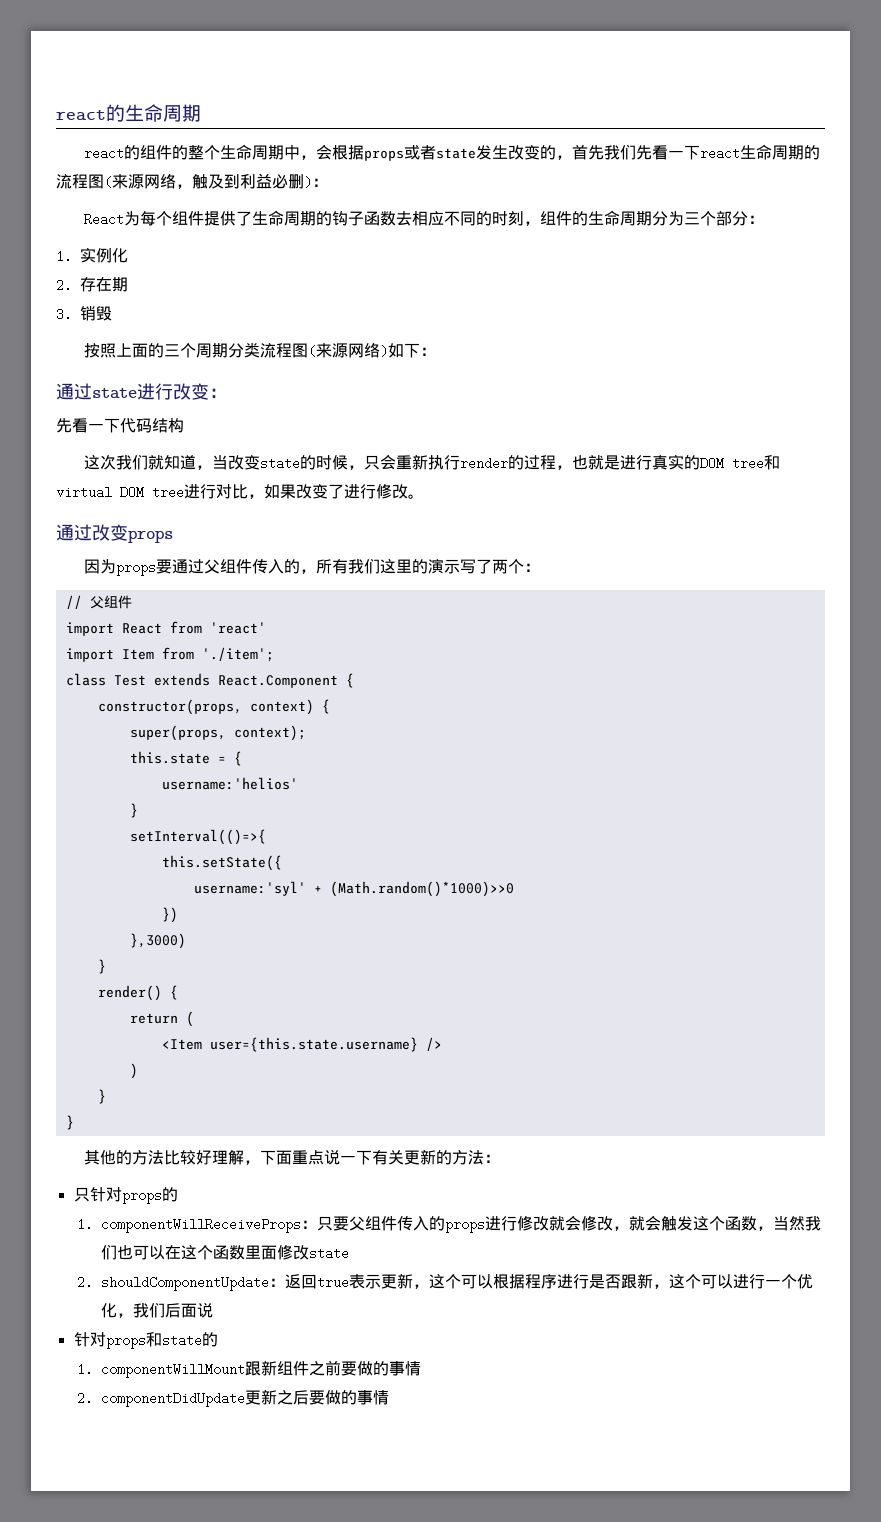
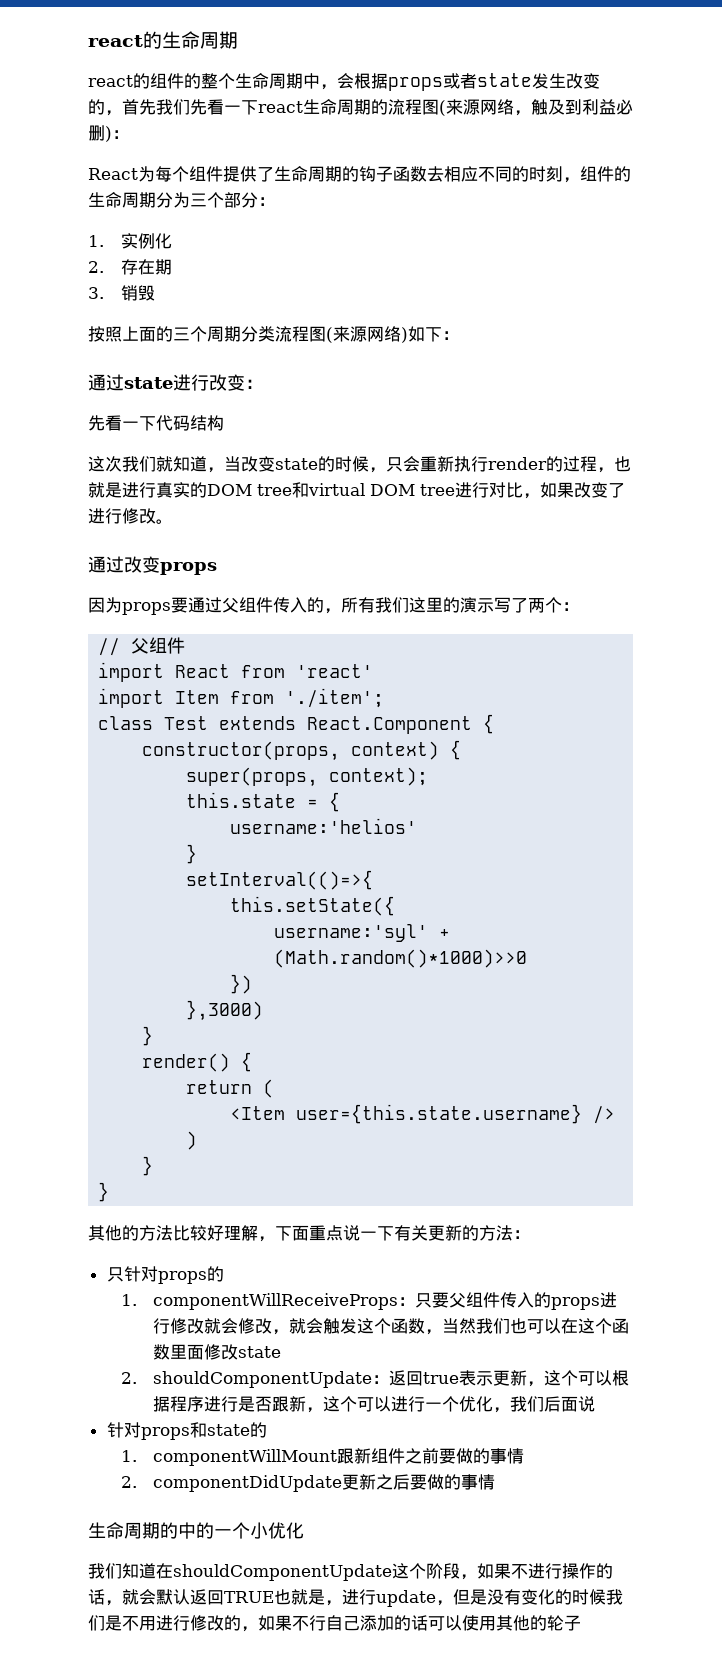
(390, 1397) none -> [88,1522,304,1539] [88,1563,613,1581] [88,1589,623,1607] [88,1615,581,1632] // 生命周期的中的一个小优化 // 我们知道在shouldComponentUpdate这个阶段，如果不进行操作的话，就会默认返回TRUE也就是，进行update，但是没有变化的时候我们是不用进行修改的，如果不行自己添加的话可以使用其他的轮子

